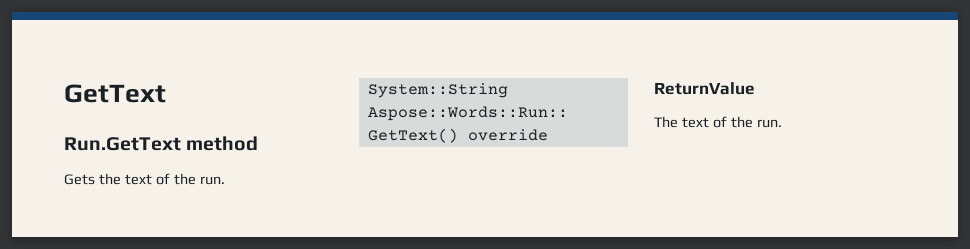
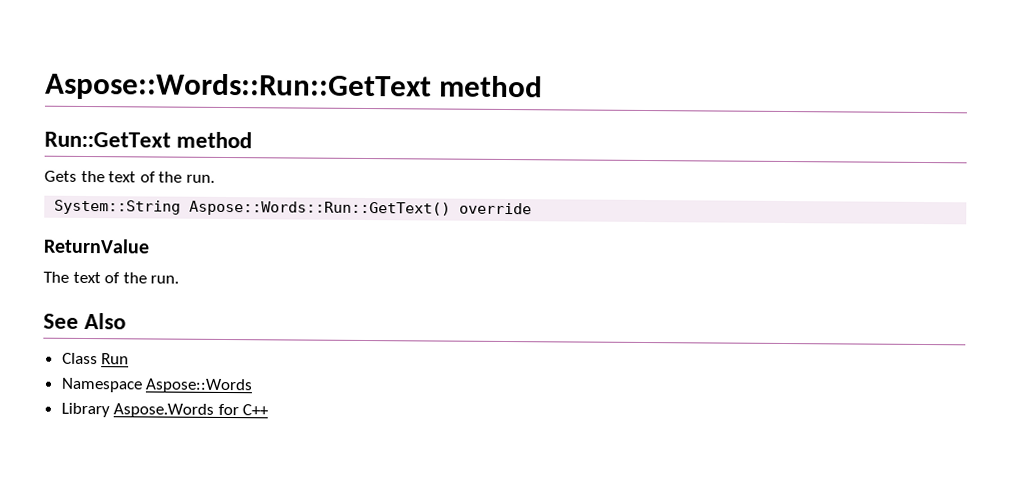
[64,84,166,103] [64,137,181,151] GetText // Run.GetText -> [45,72,544,102] [44,131,171,148] Aspose::Words::Run::GetText method // Run::GetText
(782, 123) none -> [43,312,127,330] [61,352,130,365] [60,377,254,394] [60,402,270,418] // See Also // Class Run // Namespace Aspose::Words // Library Aspose.Words for C++

